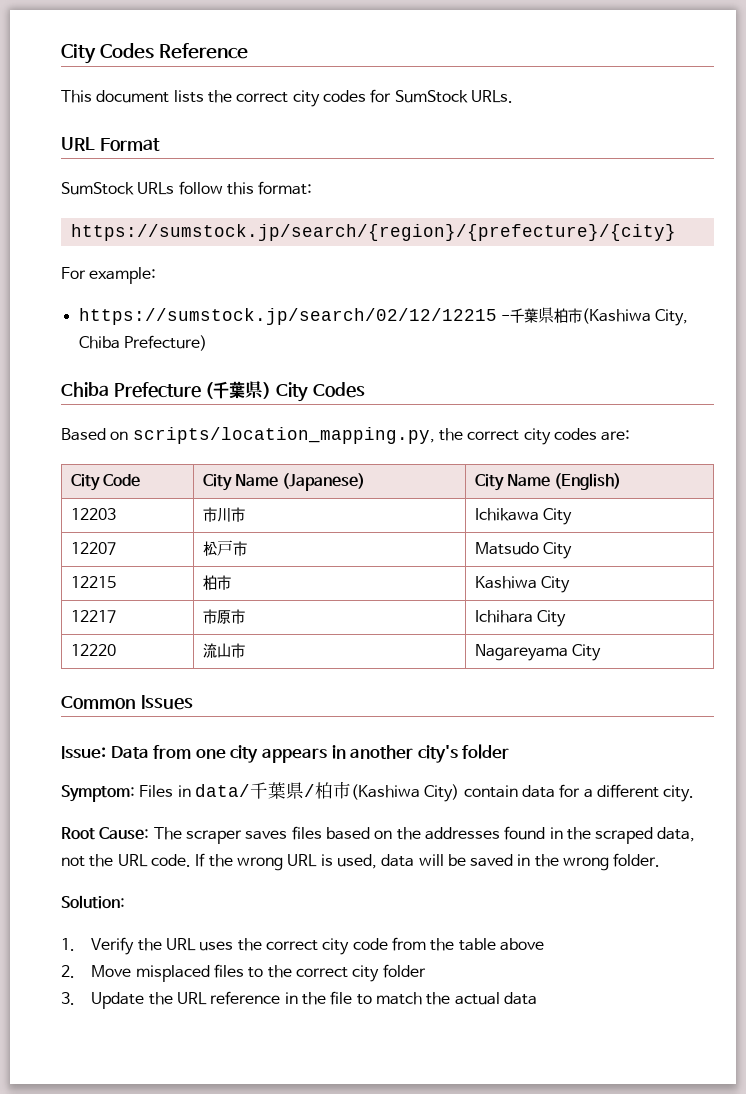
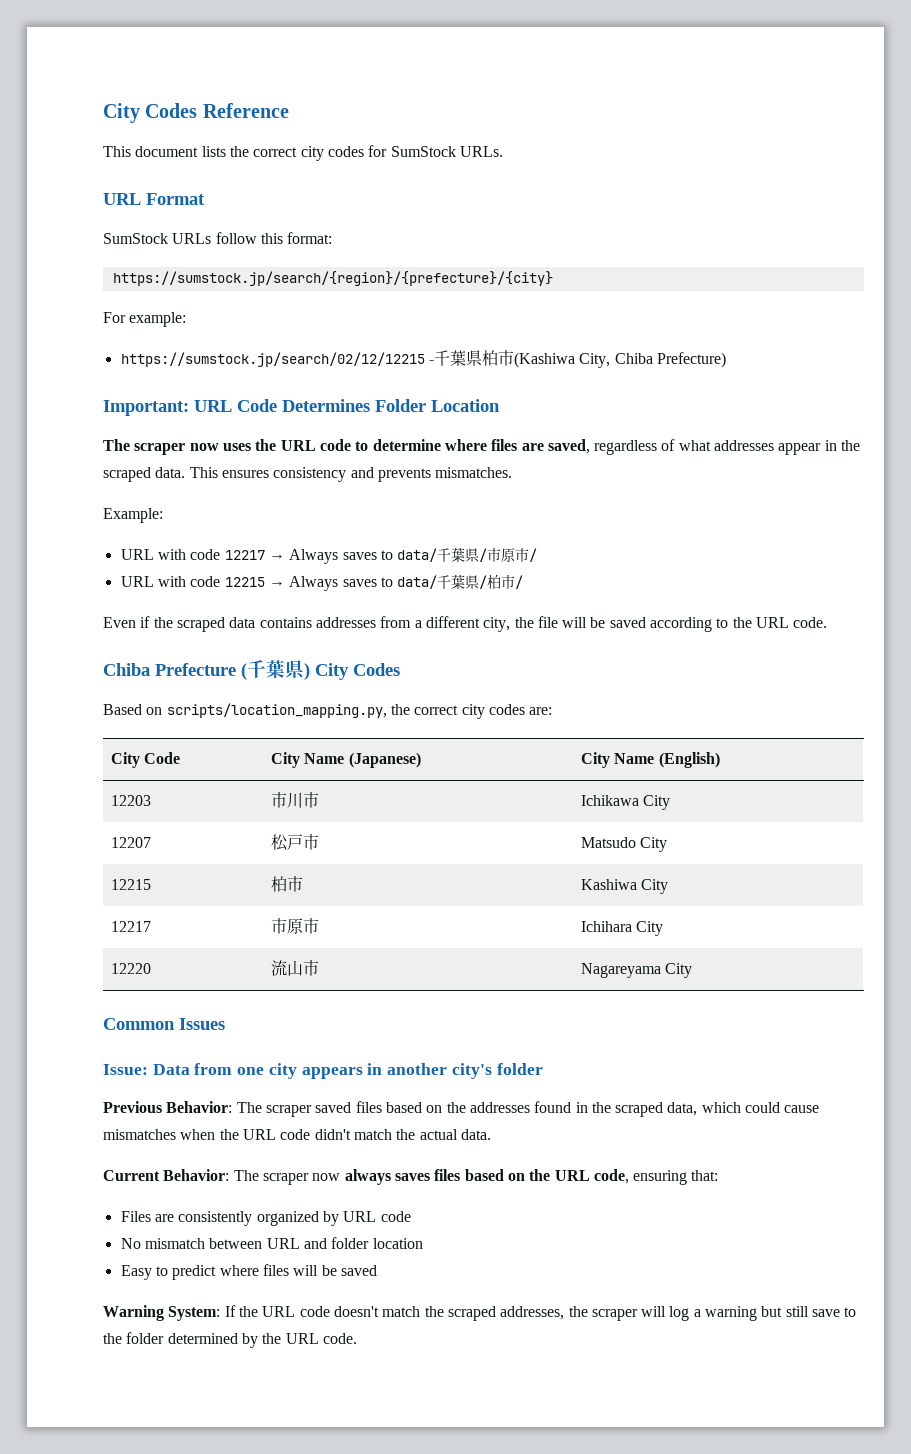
(207, 343) none -> [103,399,500,416] [103,439,861,455] [103,467,513,482] [103,508,163,523] [120,547,538,564] [120,574,524,591] [103,616,828,632] // Important: URL Code Determines Folder Location // The scraper now uses the URL code to determine where files are saved, regardless of what addresses appear in the scraped data. This ensures consistency and prevents mismatches. // Example: // URL with code 12217 → Always saves to data/千葉県/市原市/ // URL with code 12215 → Always saves to data/千葉県/柏市/ // Even if the scraped data contains addresses from a different city, the file will be saved according to the URL code.
[61,781,695,802] [61,827,288,844] Symptom: Files in data/千葉県/柏市(Kashiwa City) contain data for a different city. // Root Cause: The scraper saves -> [103,1101,352,1117] Previous Behavior: The scraper saved
[61,853,661,871] [61,895,125,909] [61,937,544,955] [61,964,426,982] [61,991,537,1009] not the URL code. If the wrong URL is used, data will be saved in the wrong folder. // Solution: // 1. Verify the URL uses the correct city code from the table above // 2. Move misplaced files to the correct city folder // 3. Update the URL reference in the file to match the actual data -> [701,1102,820,1113] [103,1129,491,1140] [103,1169,719,1185] [120,1211,411,1226] [120,1237,423,1249] [120,1264,377,1280] [103,1305,857,1321] [103,1332,357,1348] which could cause mismatches when the URL code didn't match the actual data. // Current Behavior: The scraper now always saves files based on the URL code, ensuring that: // Files are consistently organized by URL code // No mismatch between URL and folder location // Easy to predict where files will be saved // Warning System: If the URL code doesn't match the scraped addresses, the scraper will log a warning but still save to the folder determined by the URL code.

